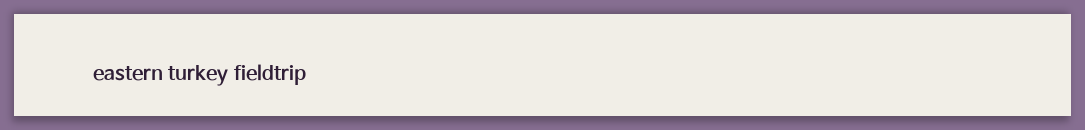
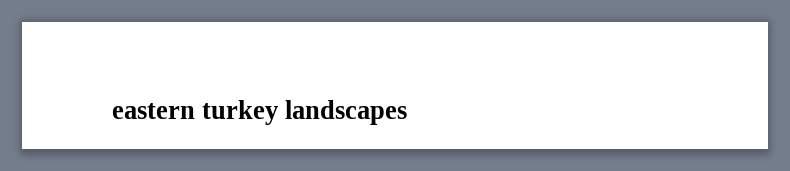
[233,64,306,85] fieldtrip -> [285,100,408,125] landscapes

